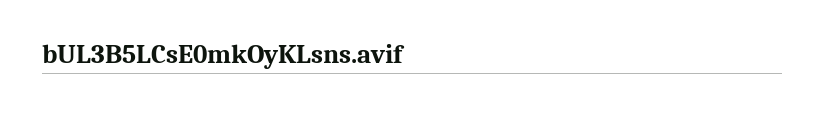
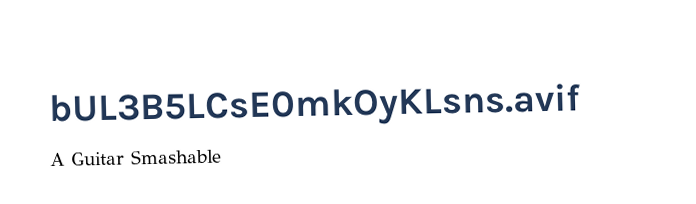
(405, 56) none -> [49,148,222,167] // A Guitar Smashable

